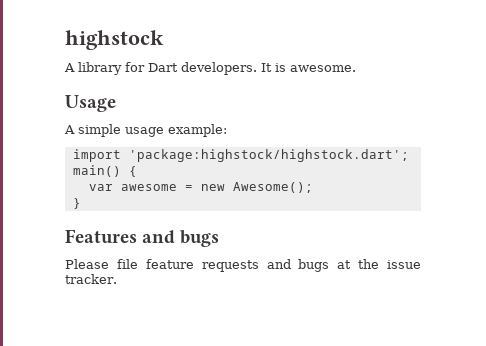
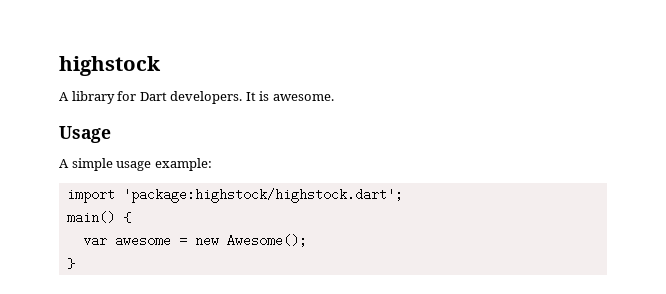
[65,229,220,247] [65,259,421,272] [65,274,117,284] // Features and bugs // Please file feature requests and bugs at the issue tracker. -> (75, 263) none

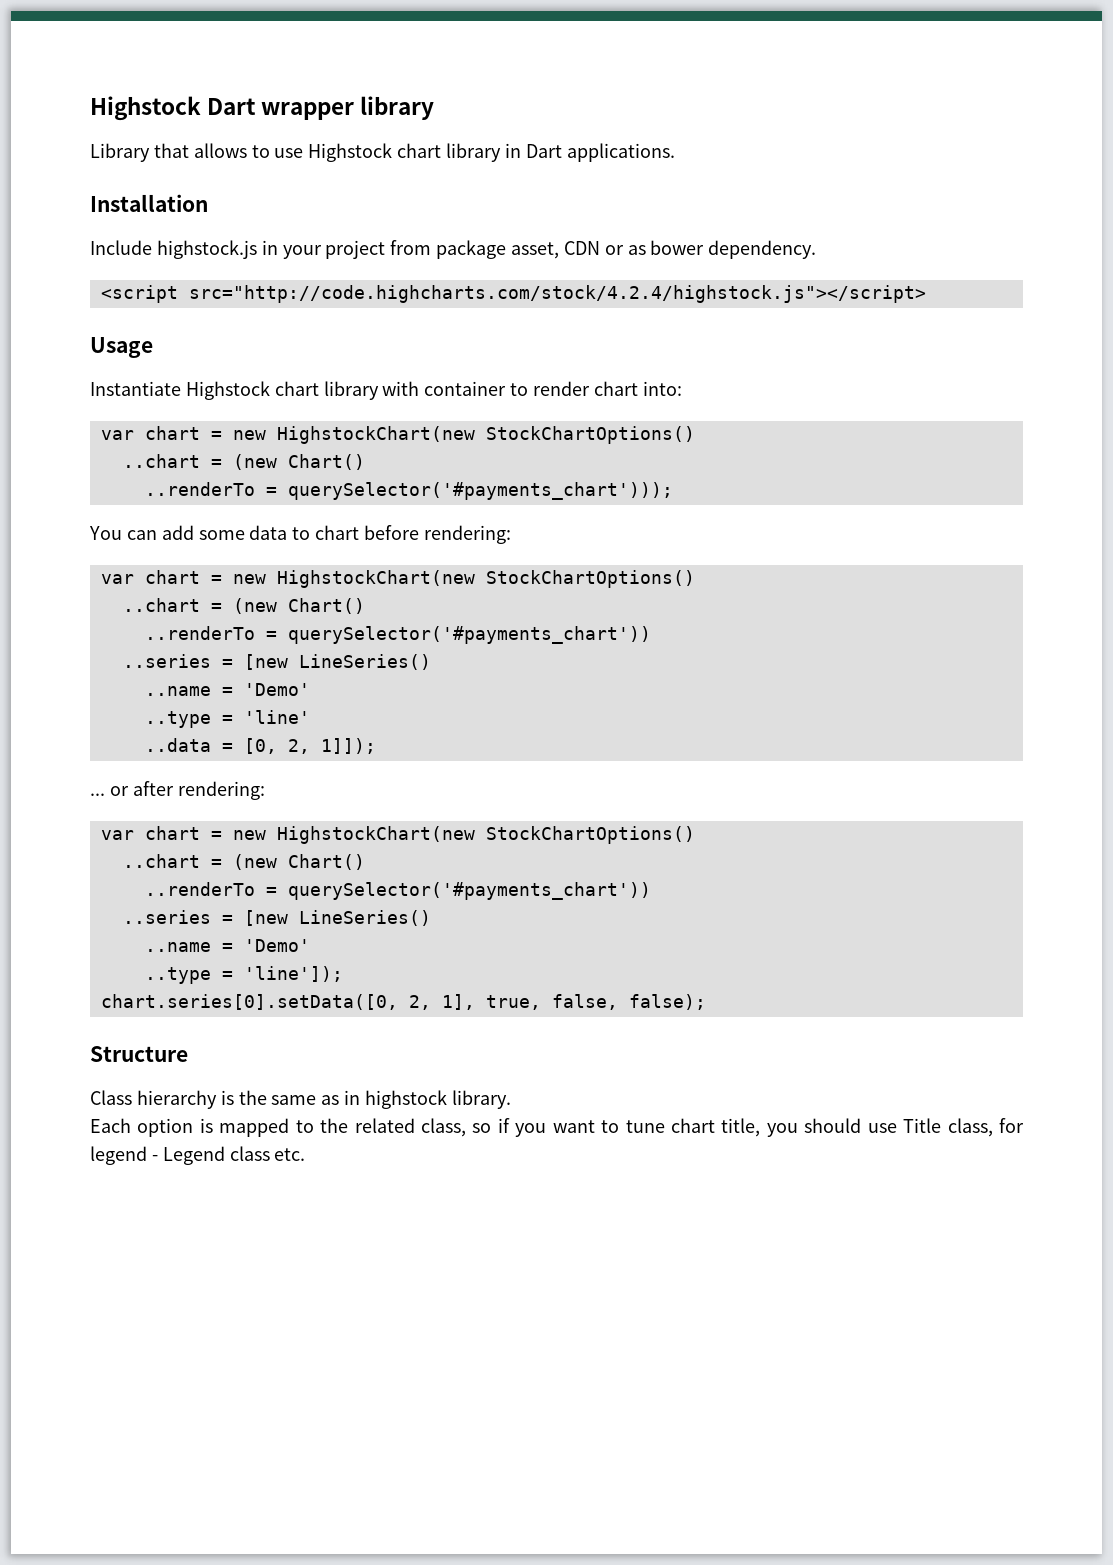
[59,56,161,76] [59,91,334,104] [59,126,111,143] [59,158,212,171] [66,188,403,203] [66,211,131,224] [82,234,307,247] [66,258,75,269] highstock // A library for Dart developers. It is awesome. // Usage // A simple usage example: // import 'package:highstock/highstock.dart'; // main() { // var awesome = new Awesome(); // } -> [90,96,435,121] [90,143,675,162] [90,194,208,212] [90,240,817,259] [100,285,926,303] [90,337,153,358] [90,381,682,400] [100,426,695,444] [122,454,365,470] [144,482,673,500] [89,525,511,544] [100,570,695,588] [122,598,365,614] [144,626,651,644] [122,654,431,670] [144,683,310,696] [144,710,310,728] [144,738,376,754] [90,781,265,800] [100,826,695,844] [122,854,365,870] [144,882,651,900] [122,910,431,926] [144,939,310,952] [144,966,343,984] [100,994,706,1010] [90,1046,188,1062] [90,1090,511,1109] [90,1118,1025,1137] [90,1146,306,1165] Highstock Dart wrapper library // Library that allows to use Highstock chart library in Dart applications. // Installation // Include highstock.js in your project from package asset, CDN or as bower dependency. // <script src="http://code.highcharts.com/stock/4.2.4/highstock.js"></script> // Usage // Instantiate Highstock chart library with container to render chart into: // var chart = new HighstockChart(new StockChartOptions() // ..chart = (new Chart() // ..renderTo = querySelector('#payments_chart'))); // You can add some data to chart before rendering: // var chart = new HighstockChart(new StockChartOptions() // ..chart = (new Chart() // ..renderTo = querySelector('#payments_chart')) // ..series = [new LineSeries() // ..name = 'Demo' // ..type = 'line' // ..data = [0, 2, 1]]); // ... or after rendering: // var chart = new HighstockChart(new StockChartOptions() // ..chart = (new Chart() // ..renderTo = querySelector('#payments_chart')) // ..series = [new LineSeries() // ..name = 'Demo' // ..type = 'line']); // chart.series[0].setData([0, 2, 1], true, false, false); // Structure // Class hierarchy is the same as in highstock library. // Each option is mapped to the related class, so if you want to tune chart title, you should use Title class, for legend - Legend class etc.

